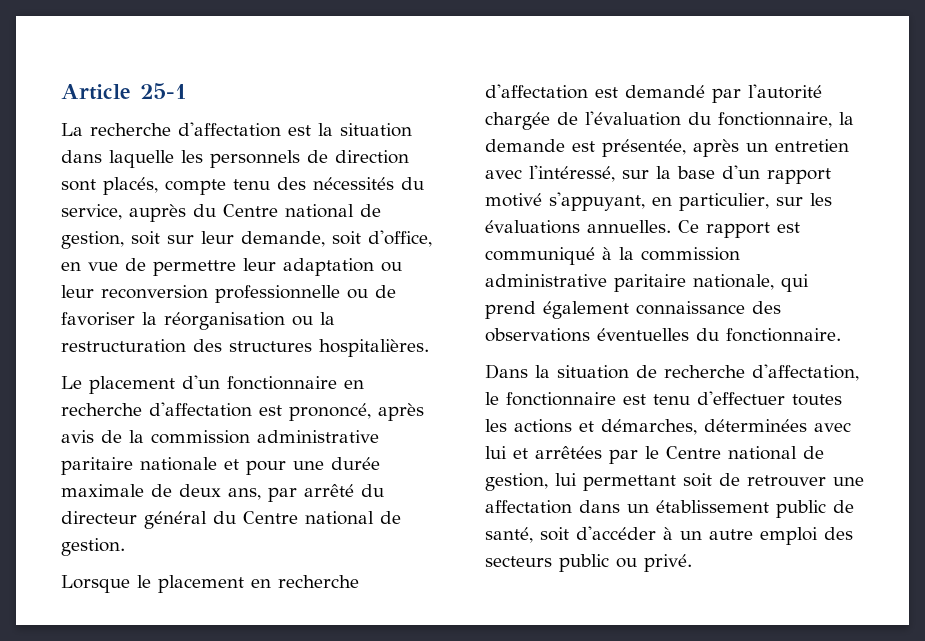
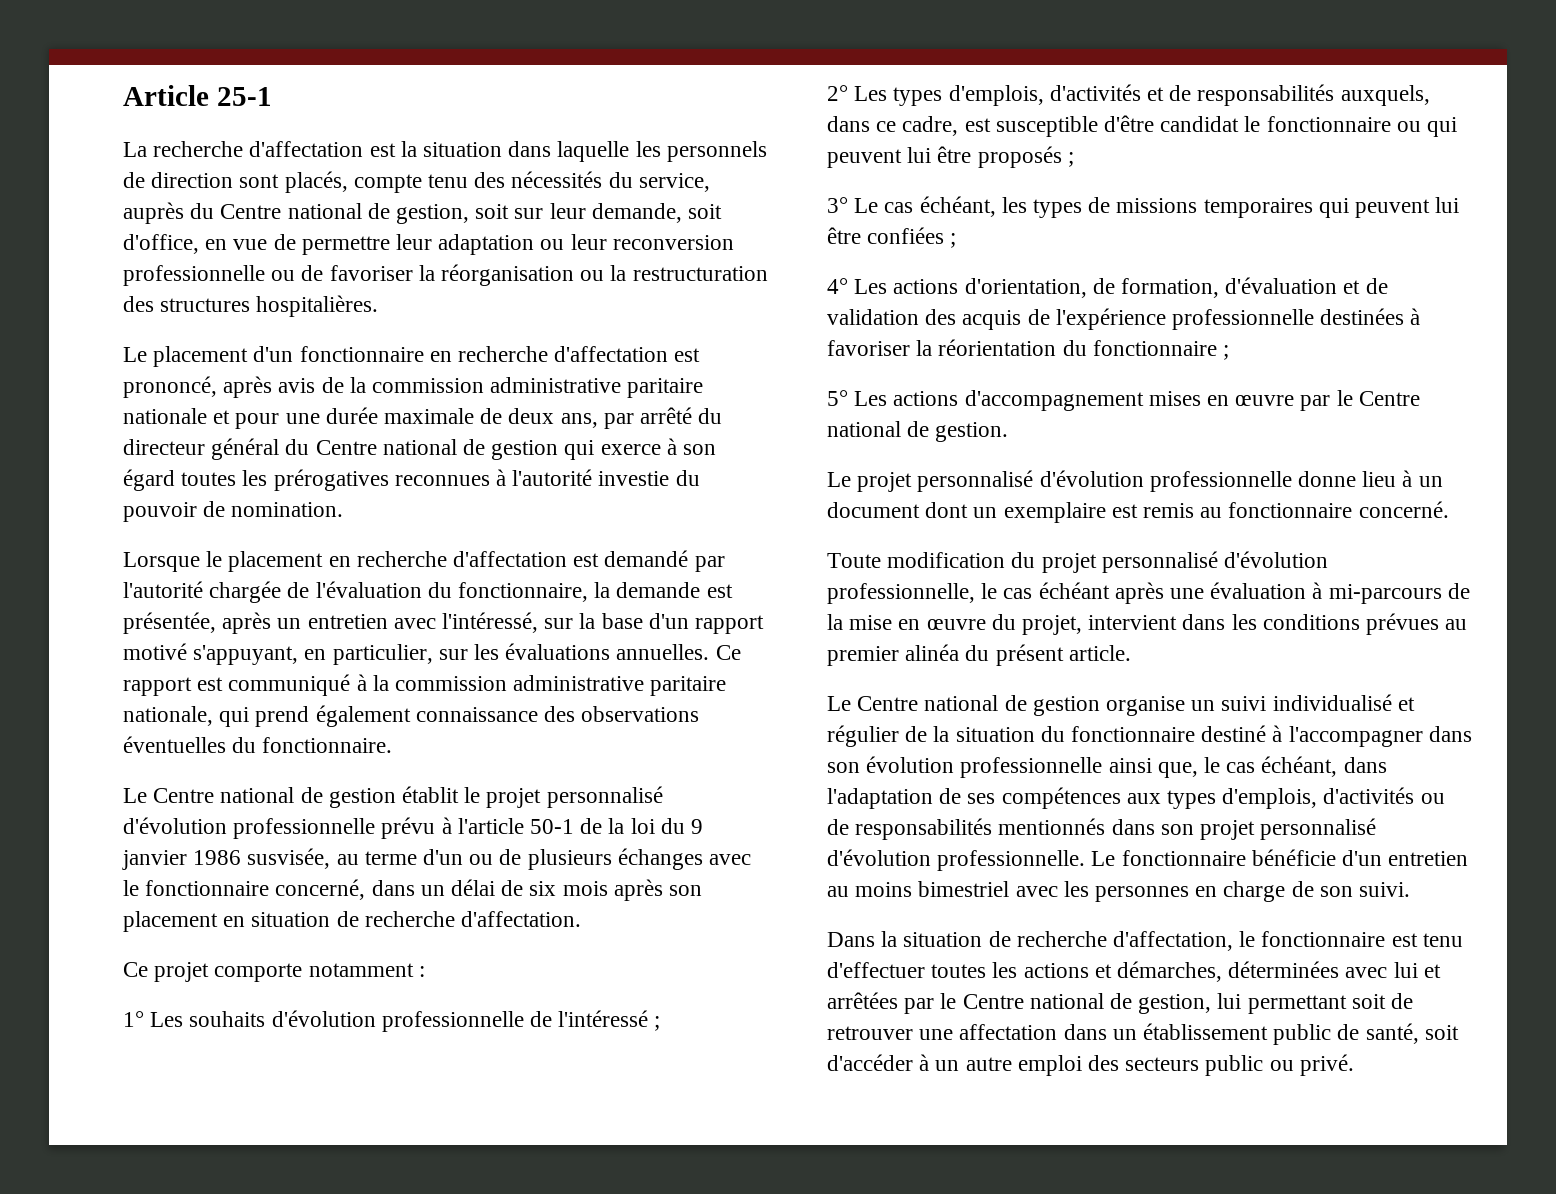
[61,538,125,556] gestion. -> [491,438,717,460] [123,469,700,491] [123,501,344,522] gestion qui exerce à son égard toutes les prérogatives reconnues à l'autorité investie du pouvoir de nomination.
(841, 335) none -> [123,786,663,808] [123,817,704,839] [122,848,752,870] [123,879,703,901] [123,911,582,932] [123,962,425,982] [123,1010,661,1032] [827,84,1430,106] [827,115,1458,137] [827,146,1074,168] [827,196,1460,218] [827,227,957,248] [827,277,1388,298] [827,308,1421,330] [827,339,1230,360] [827,390,1420,411] [827,421,1009,442] [827,470,1443,492] [827,501,1449,523] [827,551,1329,573] [827,582,1470,604] [827,613,1468,635] [827,644,1131,666] [827,694,1415,716] [827,725,1472,747] [827,756,1387,778] [827,787,1445,809] [827,818,1377,840] [827,849,1469,871] [827,881,1411,902] // Le Centre national de gestion établit le projet personnalisé d'évolution professionnelle prévu à l'article 50-1 de la loi du 9 janvier 1986 susvisée, au terme d'un ou de plusieurs échanges avec le fonctionnaire concerné, dans un délai de six mois après son placement en situation de recherche d'affectation. // Ce projet comporte notamment : // 1° Les souhaits d'évolution professionnelle de l'intéressé ; // 2° Les types d'emplois, d'activités et de responsabilités auxquels, dans ce cadre, est susceptible d'être candidat le fonctionnaire ou qui peuvent lui être proposés ; // 3° Le cas échéant, les types de missions temporaires qui peuvent lui être confiées ; // 4° Les actions d'orientation, de formation, d'évaluation et de validation des acquis de l'expérience professionnelle destinées à favoriser la réorientation du fonctionnaire ; // 5° Les actions d'accompagnement mises en œuvre par le Centre national de gestion. // Le projet personnalisé d'évolution professionnelle donne lieu à un document dont un exemplaire est remis au fonctionnaire concerné. // Toute modification du projet personnalisé d'évolution professionnelle, le cas échéant après une évaluation à mi-parcours de la mise en œuvre du projet, intervient dans les conditions prévues au premier alinéa du présent article. // Le Centre national de gestion organise un suivi individualisé et régulier de la situation du fonctionnaire destiné à l'accompagner dans son évolution professionnelle ainsi que, le cas échéant, dans l'adaptation de ses compétences aux types d'emplois, d'activités ou de responsabilités mentionnés dans son projet personnalisé d'évolution professionnelle. Le fonctionnaire bénéficie d'un entretien au moins bimestriel avec les personnes en charge de son suivi.

